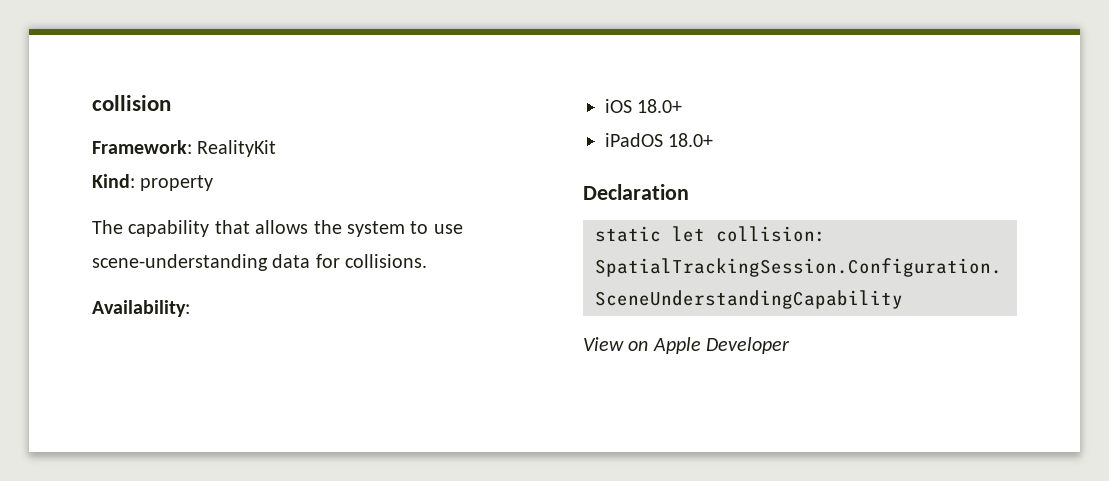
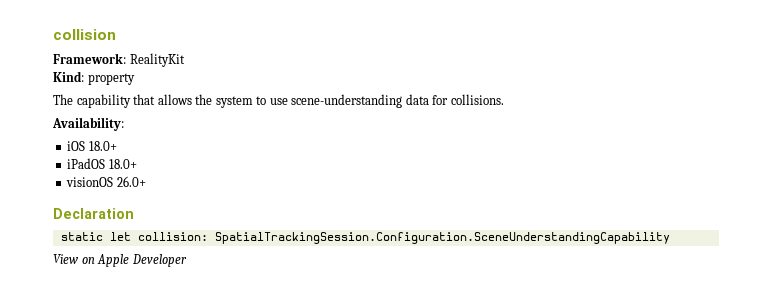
(714, 140) none -> [66,176,146,187] // visionOS 26.0+

